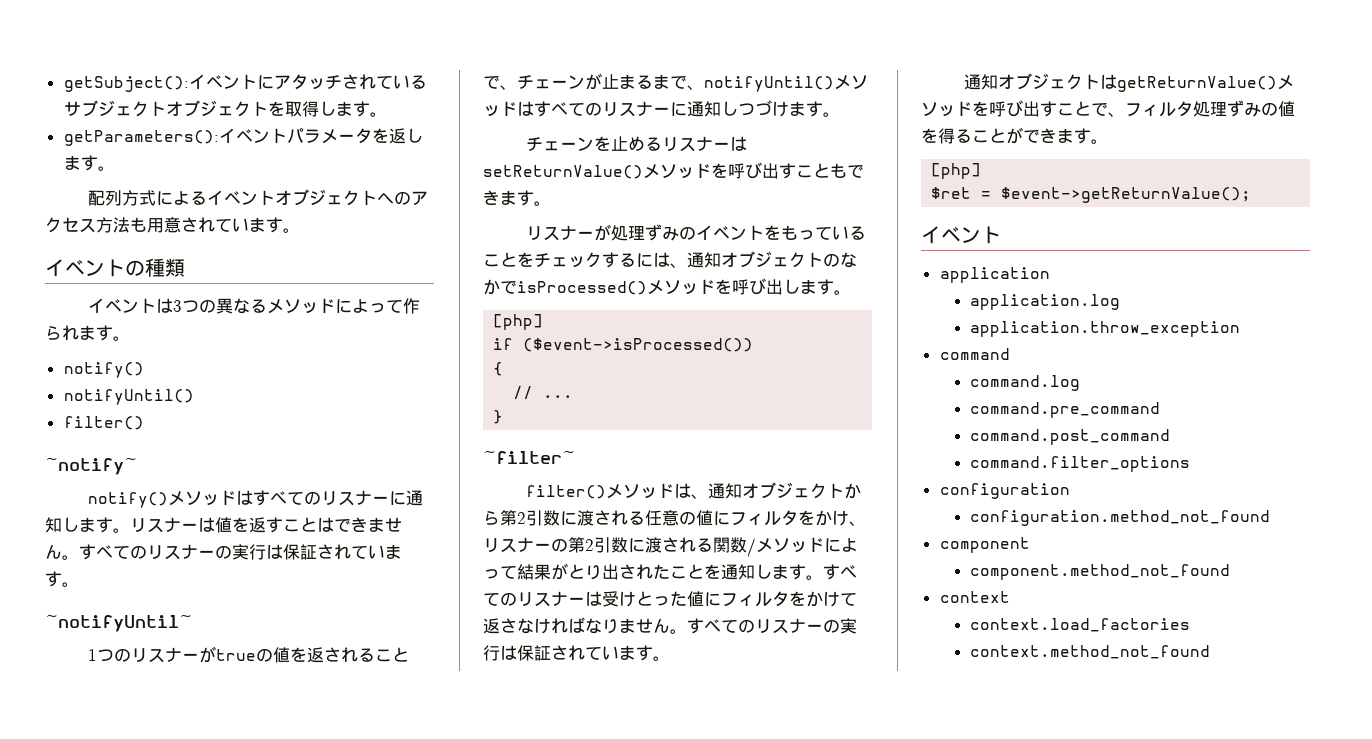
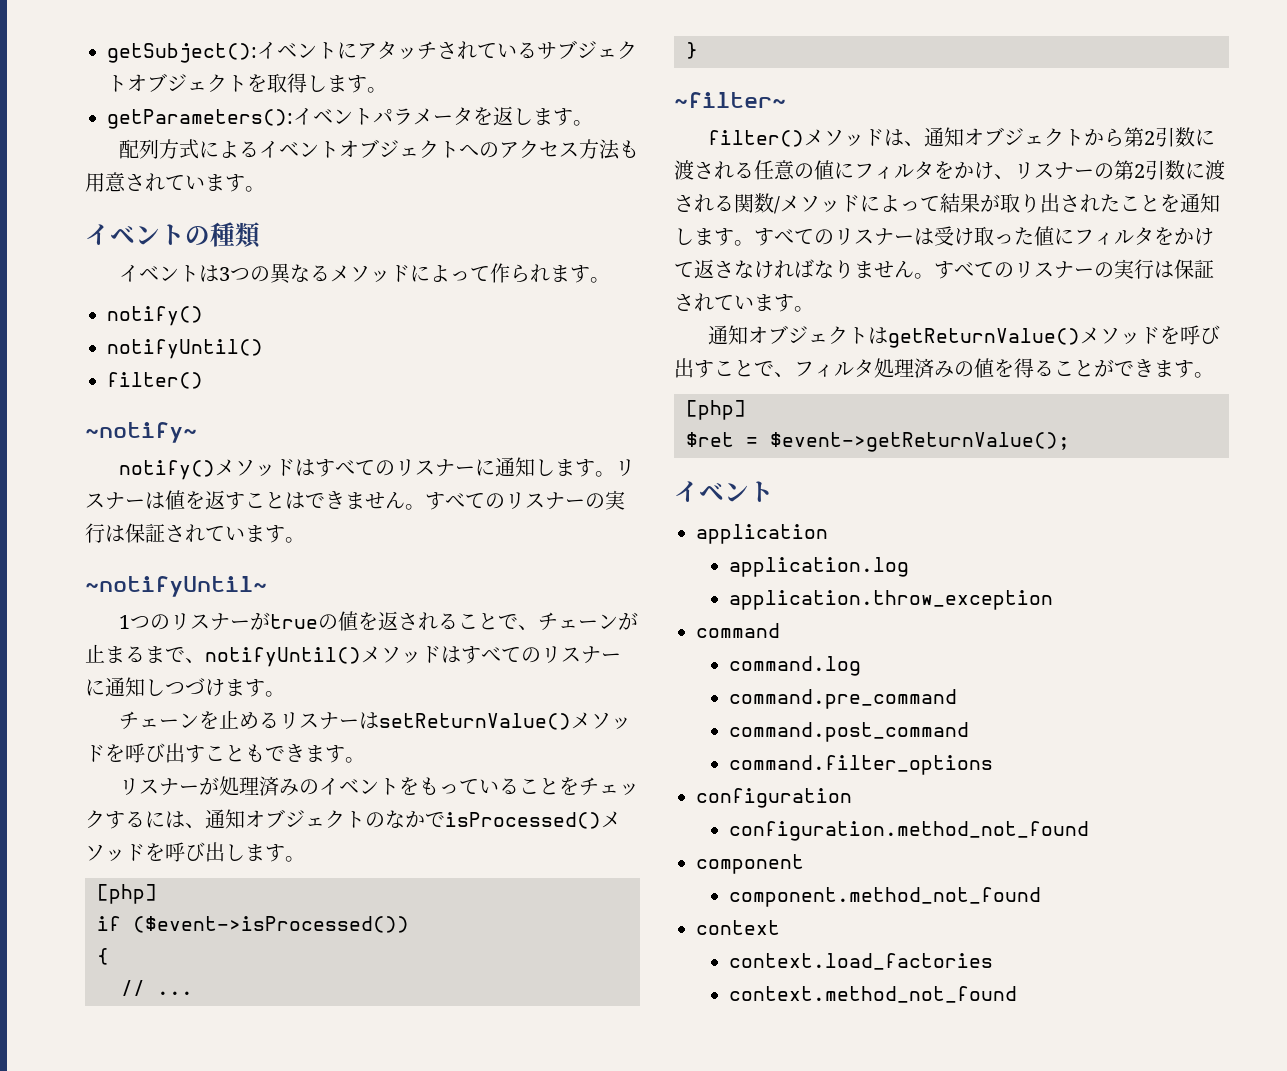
[644,224,662,241] ず -> [258,776,279,796] 済
[568,564,585,579] と -> [1000,193,1020,213] 取
[636,591,653,606] と -> [974,226,994,246] 取
[1227,100,1244,117] ず -> [914,358,934,378] 済

